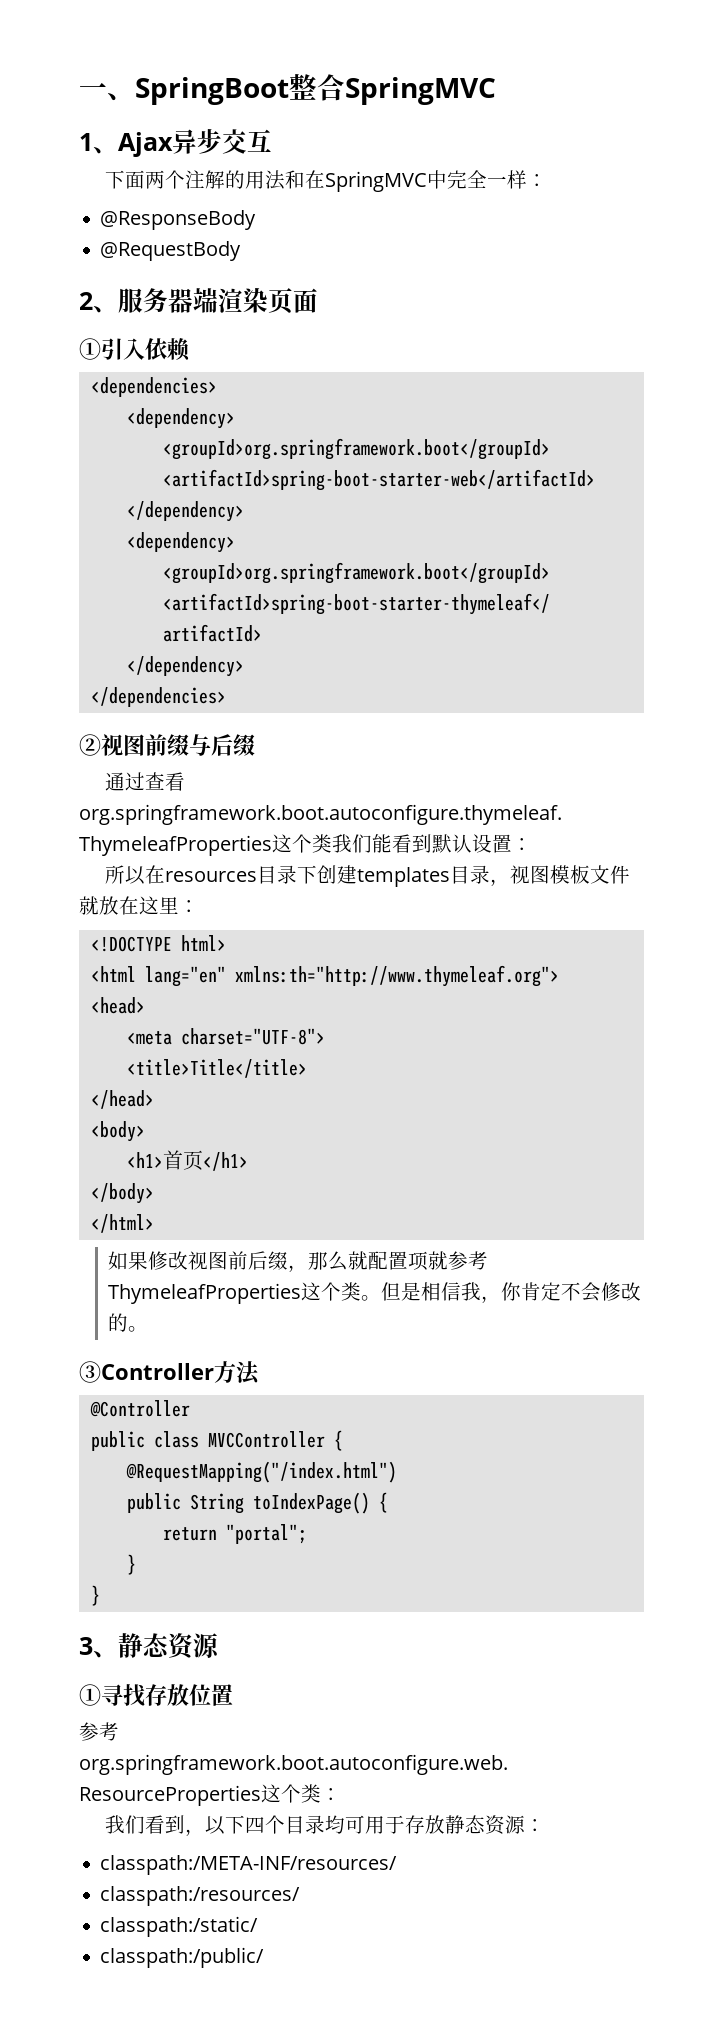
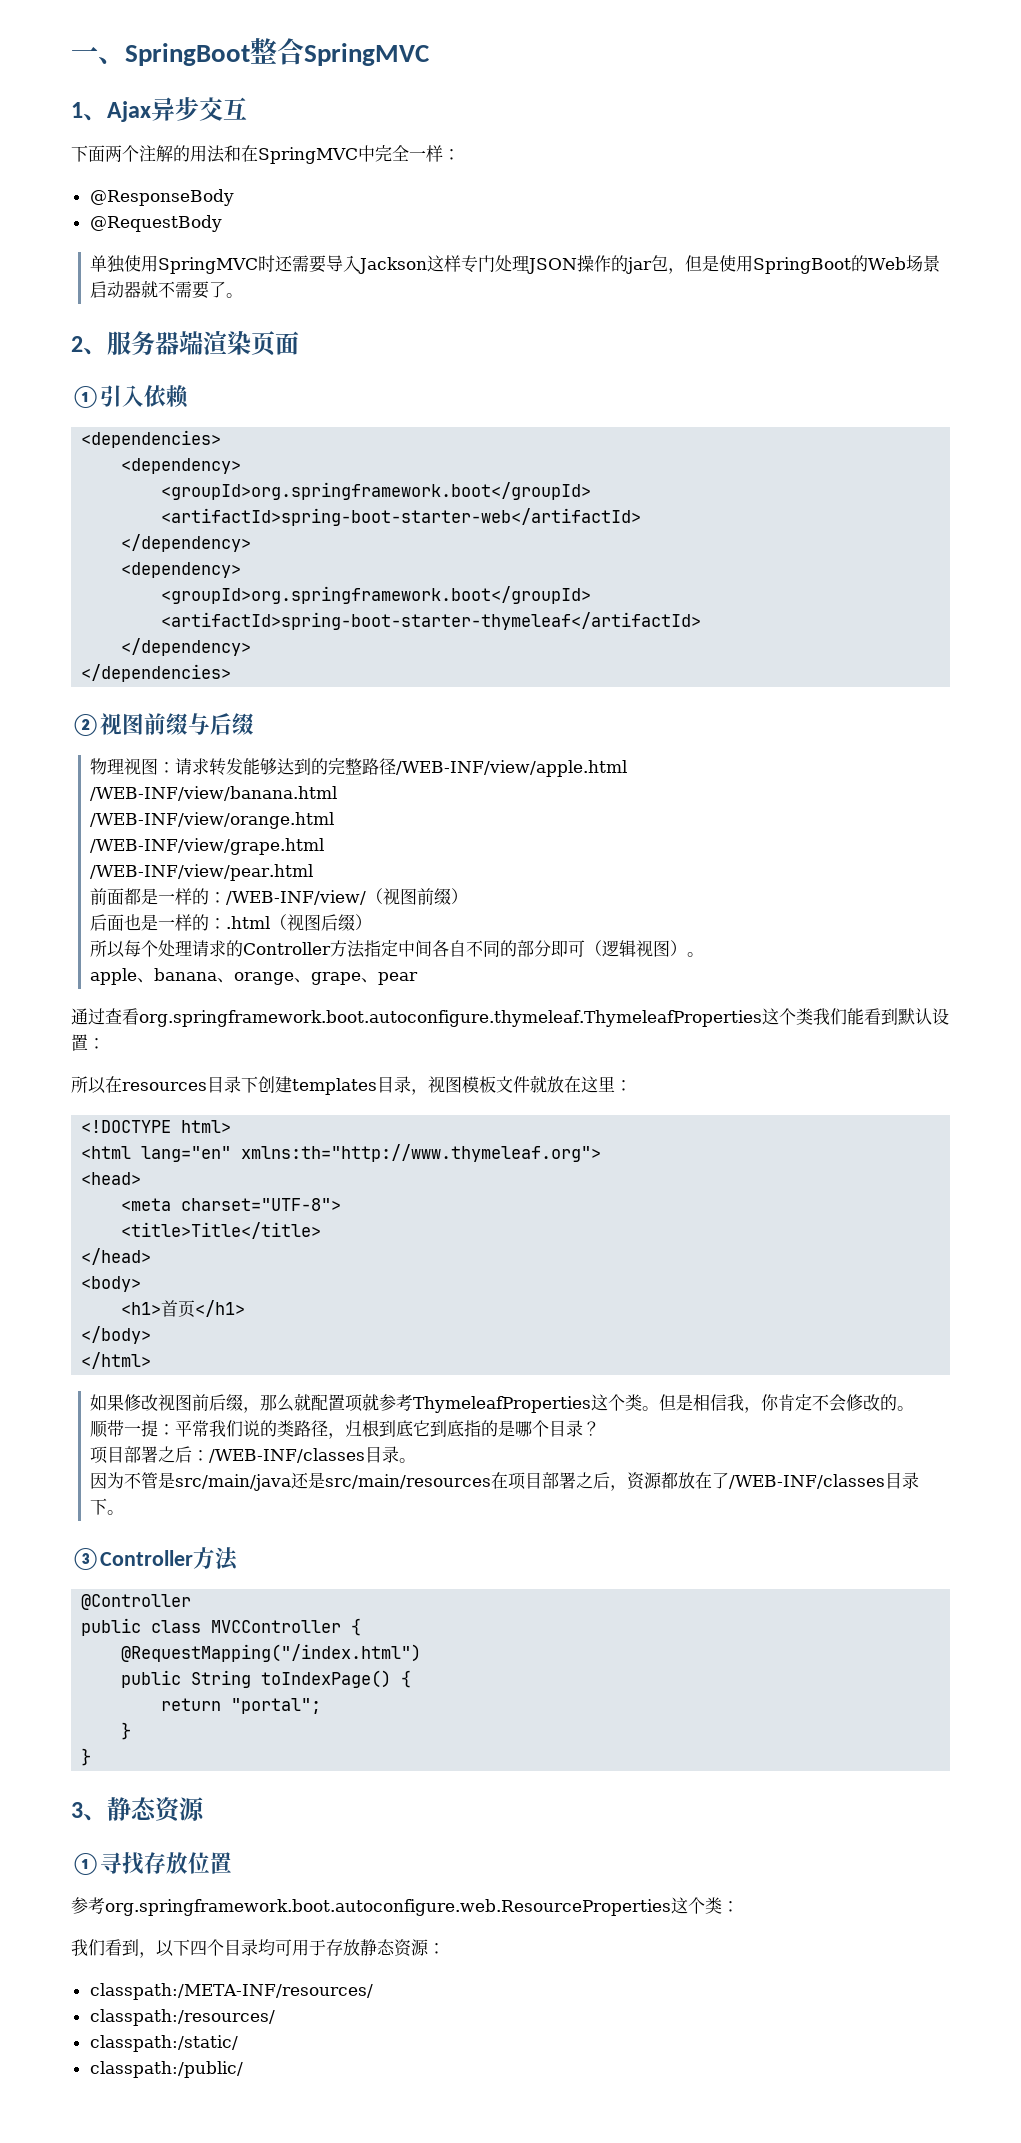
(242, 251) none -> [90,255,941,274] [90,280,244,299] // 单独使用SpringMVC时还需要导入Jackson这样专门处理JSON操作的jar包，但是使用SpringBoot的Web场景启动器就不需要了。
(255, 745) none -> [90,758,628,777] [90,786,338,801] [90,812,335,829] [90,838,325,855] [90,864,314,881] [90,888,469,905] [90,914,373,931] [90,940,705,958] [90,968,419,985] // 物理视图：请求转发能够达到的完整路径/WEB-INF/view/apple.html // /WEB-INF/view/banana.html // /WEB-INF/view/orange.html // /WEB-INF/view/grape.html // /WEB-INF/view/pear.html // 前面都是一样的：/WEB-INF/view/（视图前缀） // 后面也是一样的：.html（视图后缀） // 所以每个处理请求的Controller方法指定中间各自不同的部分即可（逻辑视图）。 // apple、banana、orange、grape、pear
(149, 1329) none -> [90,1420,601,1439] [90,1446,417,1464] [90,1472,920,1491] [90,1498,125,1515] // 顺带一提：平常我们说的类路径，归根到底它到底指的是哪个目录？ // 项目部署之后：/WEB-INF/classes目录。 // 因为不管是src/main/java还是src/main/resources在项目部署之后，资源都放在了/WEB-INF/classes目录下。

